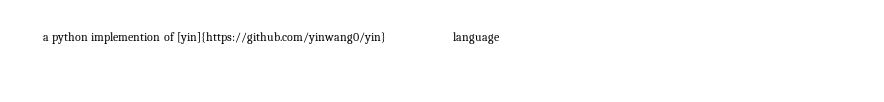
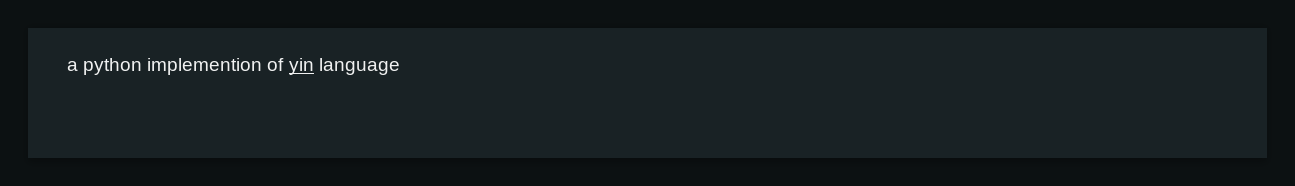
[176,32,386,44] [yin]{https://github.com/yinwang0/yin} -> [288,58,314,75] yin

